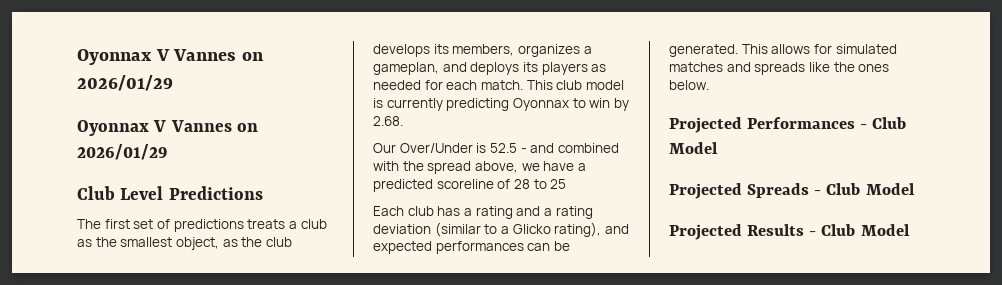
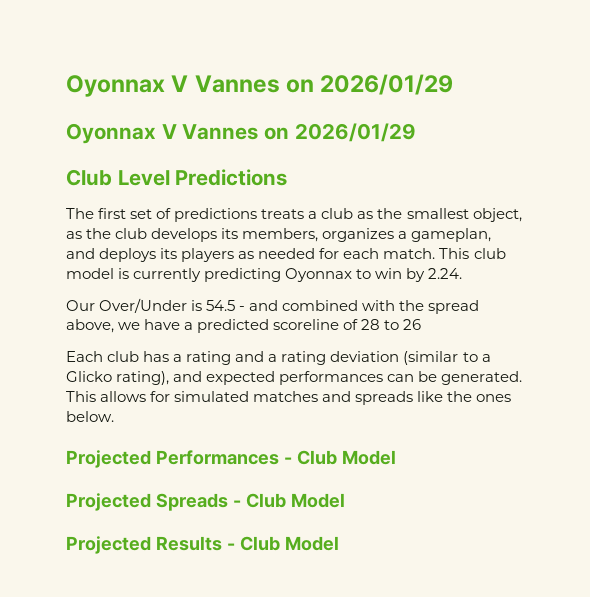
[373,116,403,126] 2.68. -> [428,268,463,279] 2.24.
[489,143,517,153] 52.5 -> [206,300,236,311] 54.5
[550,179,567,189] 25 -> [403,319,422,330] 26

